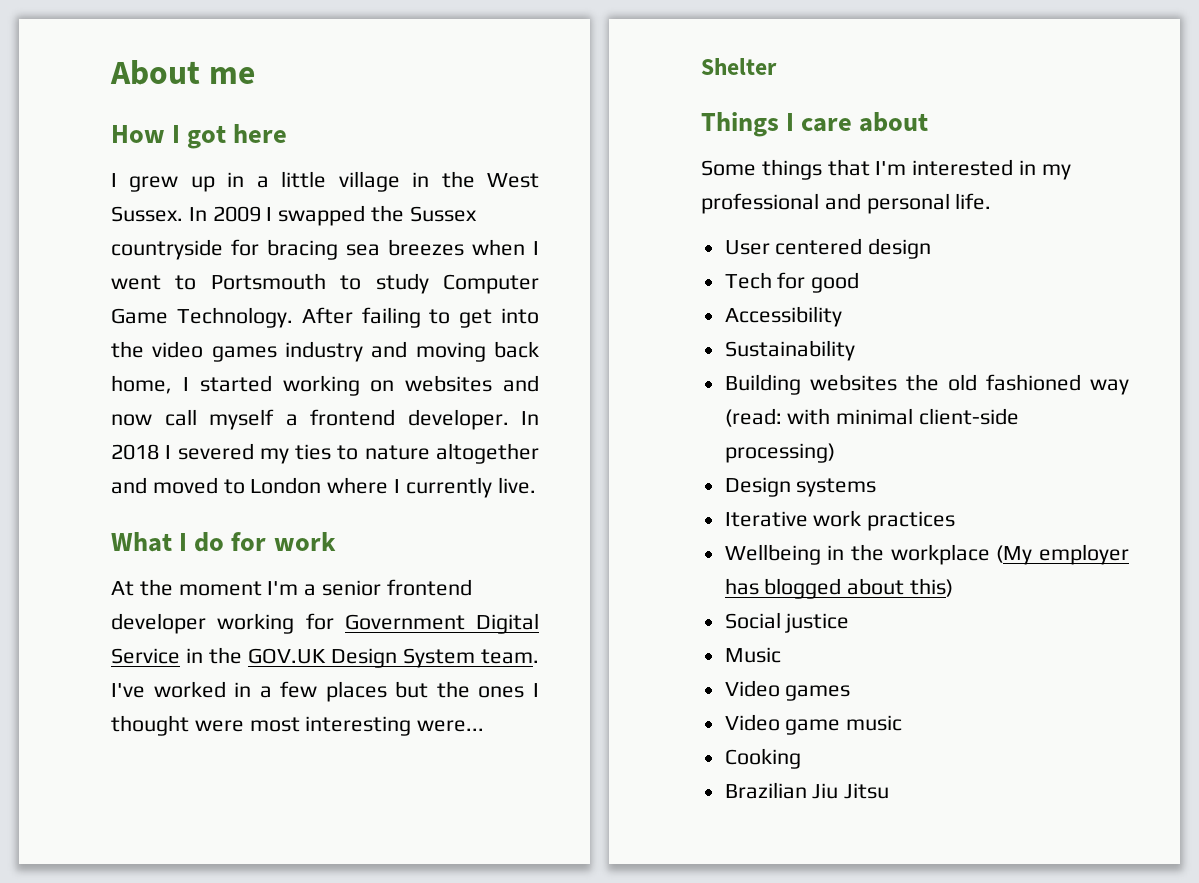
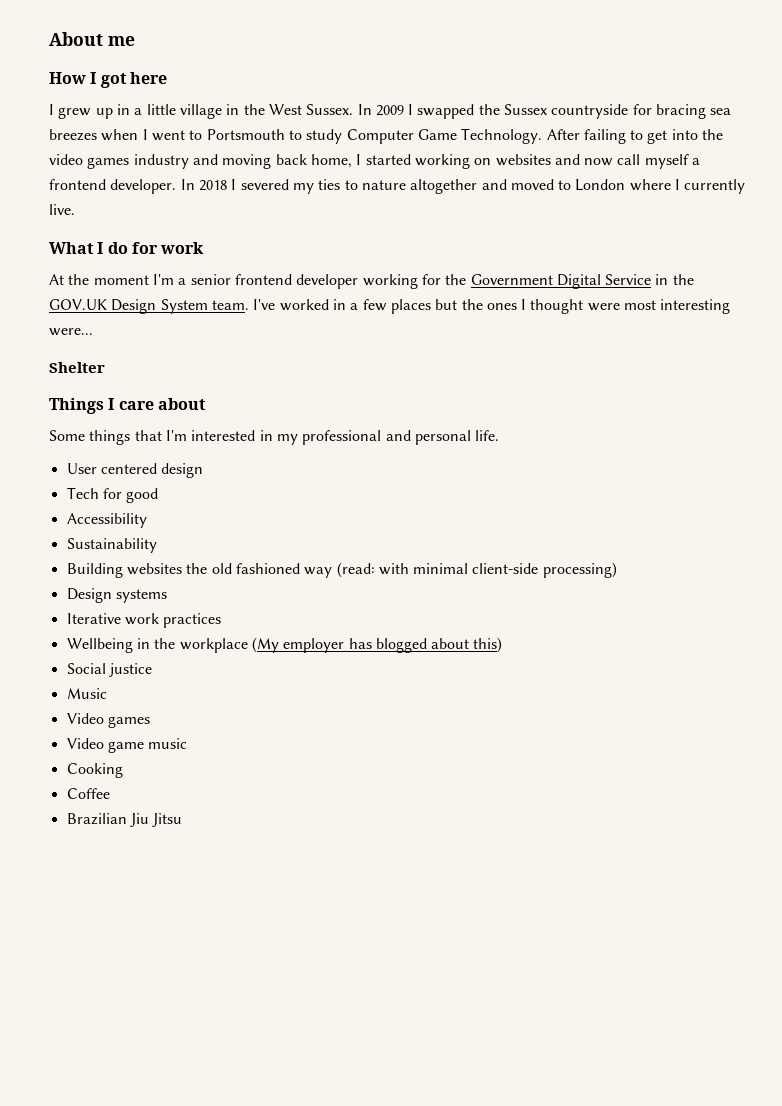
(334, 621) none -> [445,274,467,285] the
(801, 758) none -> [66,788,110,799] // Coffee

